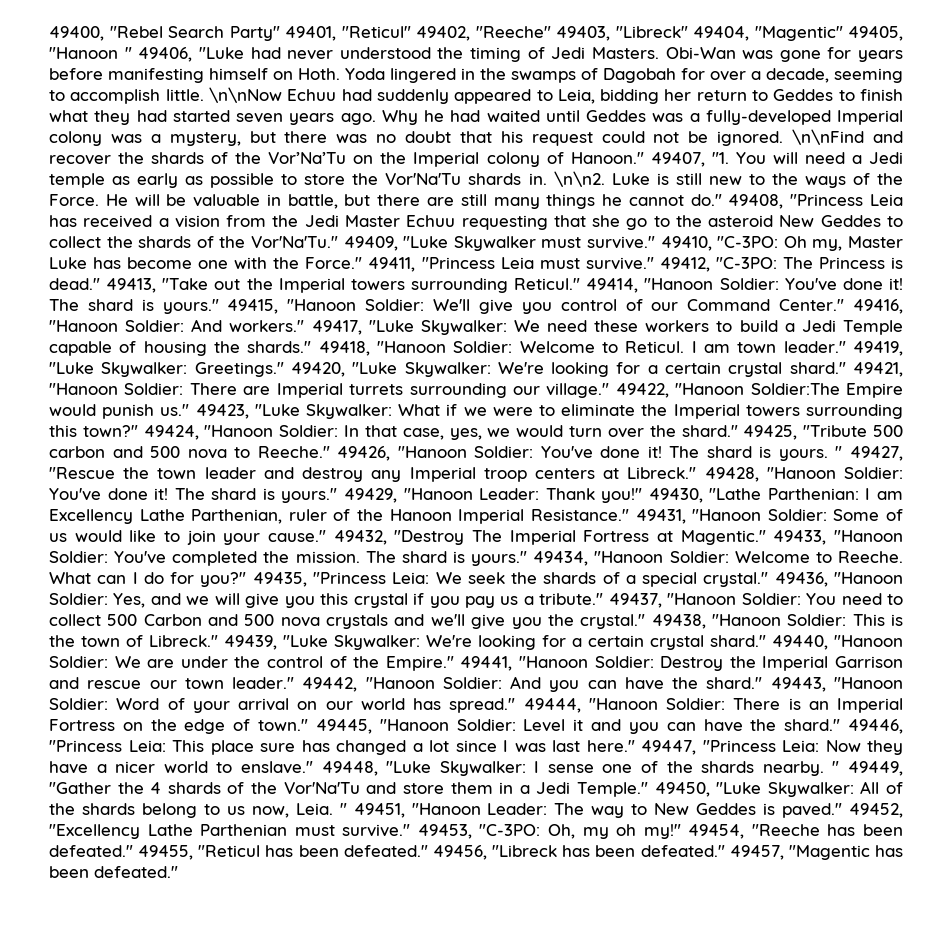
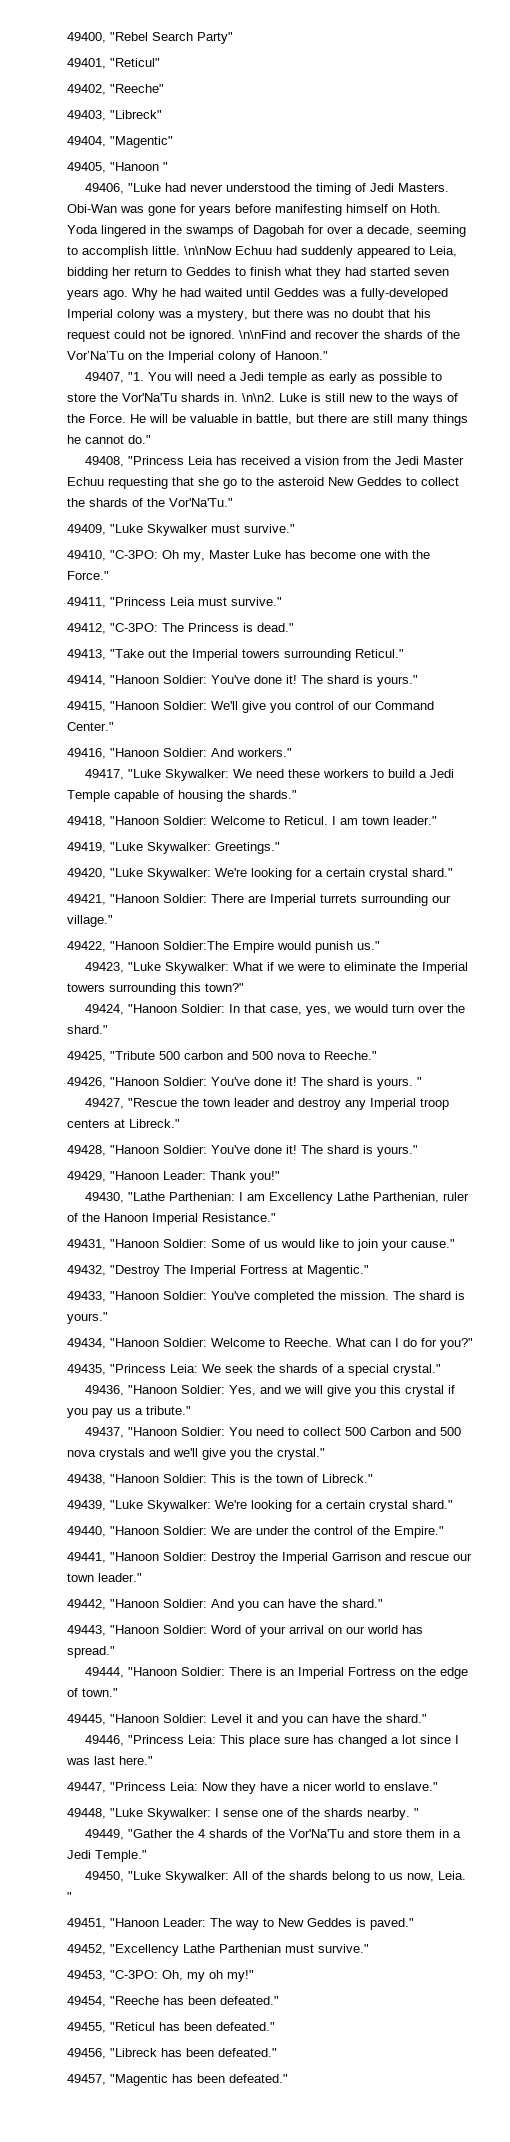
(280, 33) none -> (233, 38) //
(411, 32) none -> (160, 62) //
(551, 32) none -> (164, 88) //
(688, 32) none -> (162, 114) //
(843, 33) none -> (173, 142) //
(132, 53) none -> (168, 166) //
(644, 158) none -> (328, 355) //
(722, 200) none -> (151, 439) //
(338, 242) none -> (233, 502) //
(656, 242) none -> (295, 528) //
(363, 263) none -> (109, 575) //
(654, 263) none -> (282, 601) //
(100, 284) none -> (294, 627) //
(581, 284) none -> (404, 653) //
(219, 306) none -> (418, 681) //
(845, 305) none -> (114, 726) //
(305, 326) none -> (292, 752) //
(312, 347) none -> (297, 794) //
(846, 347) none -> (437, 820) //
(284, 369) none -> (280, 848) //
(846, 368) none -> (453, 872) //
(610, 390) none -> (113, 921) //
(190, 410) none -> (380, 945) //
(138, 431) none -> (244, 987) //
(738, 431) none -> (108, 1029) //
(330, 452) none -> (377, 1055) //
(843, 452) none -> (422, 1081) //
(697, 473) none -> (180, 1123) //
(338, 495) none -> (418, 1151) //
(643, 495) none -> (280, 1177) //
(629, 515) none -> (276, 1217) //
(326, 536) none -> (455, 1243) //
(766, 537) none -> (369, 1271) //
(528, 558) none -> (108, 1318) //
(247, 579) none -> (473, 1344) //
(769, 579) none -> (441, 1370) //
(604, 599) none -> (191, 1410) //
(646, 621) none -> (325, 1454) //
(218, 641) none -> (373, 1478) //
(766, 641) none -> (453, 1504) //
(454, 663) none -> (444, 1532) //
(295, 683) none -> (142, 1577) //
(763, 683) none -> (383, 1603) //
(516, 705) none -> (115, 1652) //
(309, 725) none -> (118, 1692) //
(841, 725) none -> (427, 1718) //
(635, 746) none -> (153, 1760) //
(313, 767) none -> (438, 1786) //
(840, 767) none -> (419, 1812) //
(648, 789) none -> (147, 1856) //
(347, 809) none -> (72, 1896) //
(843, 810) none -> (414, 1924) //
(411, 830) none -> (369, 1948) //
(681, 831) none -> (254, 1976) //
(133, 851) none -> (279, 2000) //
(428, 851) none -> (275, 2026) //
(725, 851) none -> (277, 2052) //

